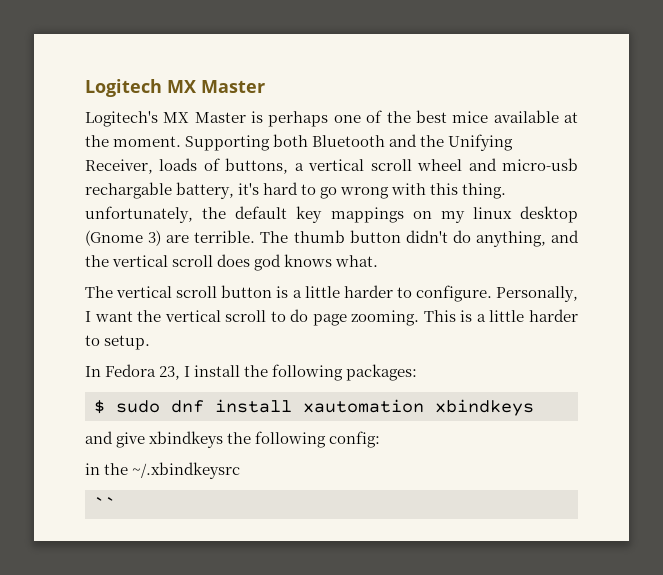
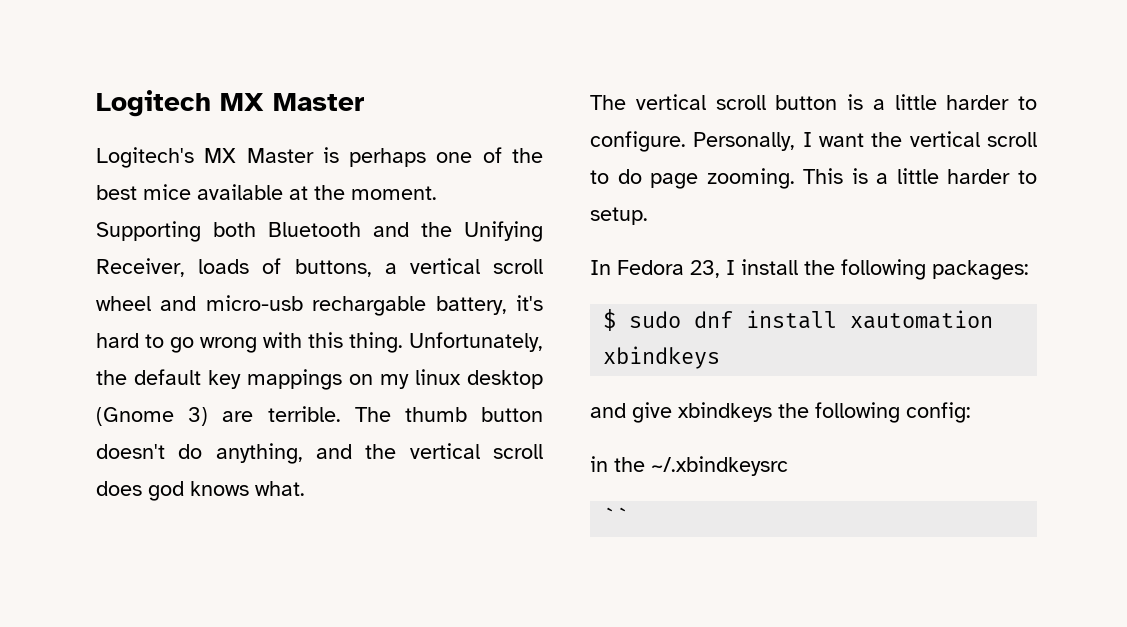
[85,206,193,223] unfortunately, -> [409,332,543,352] Unfortunately,
[405,230,448,243] didn't -> [96,444,165,459] doesn't

